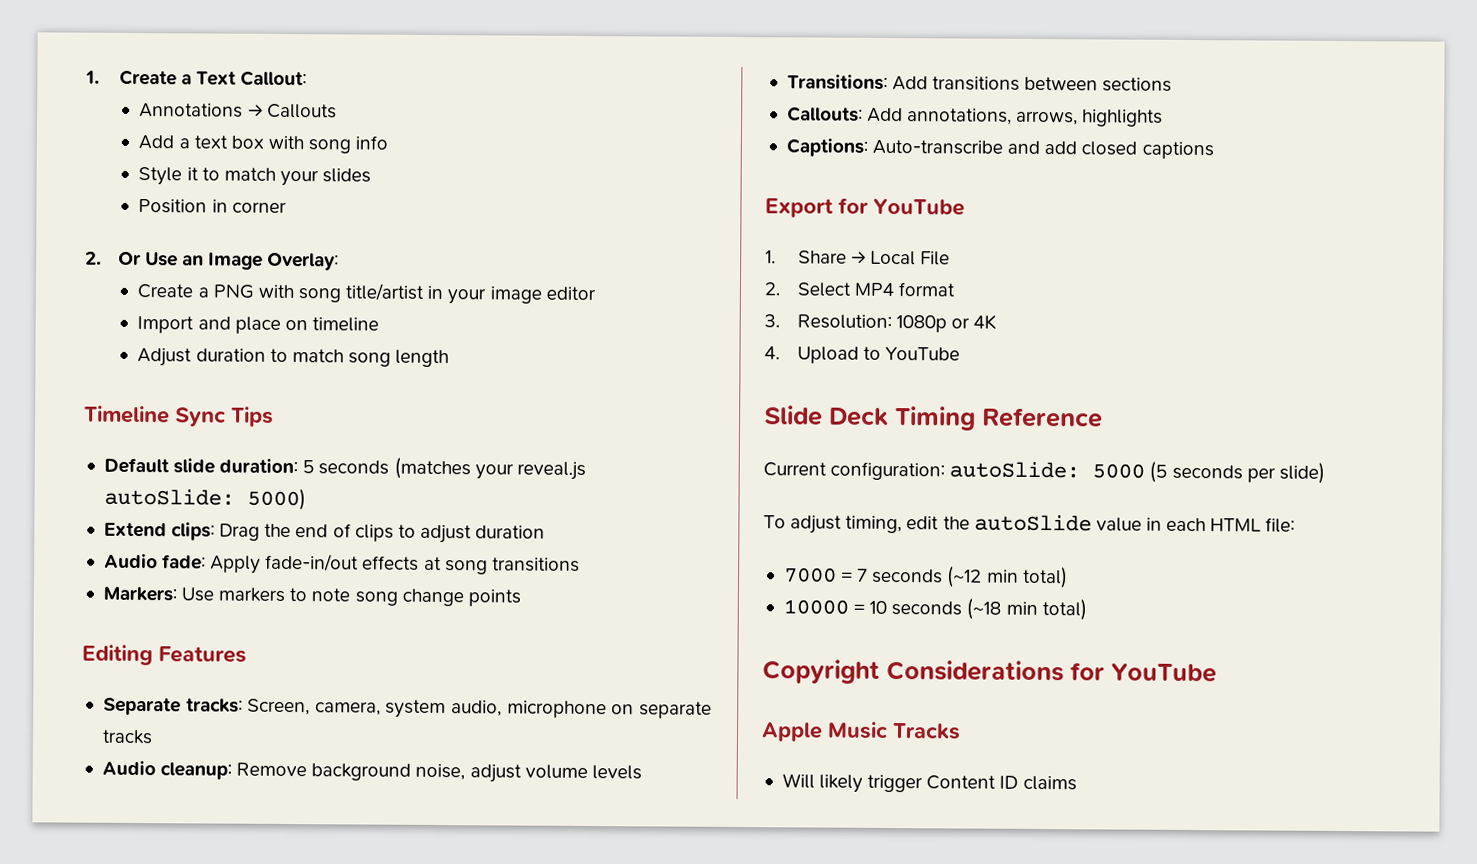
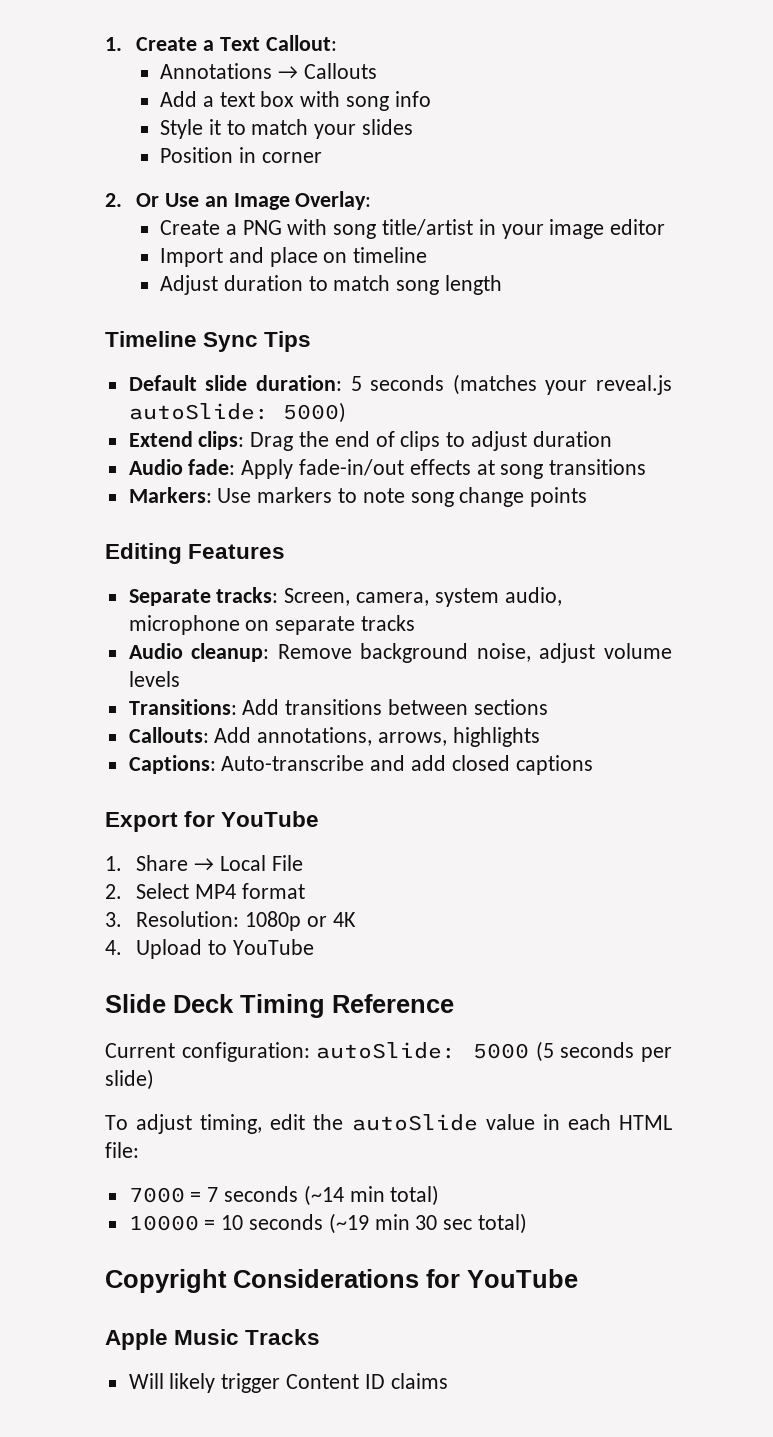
[946,566,983,588] (~12 -> [303,1185,344,1206] (~14
[966,598,1038,620] (~18 min -> [328,1213,473,1234] (~19 min 30 sec

